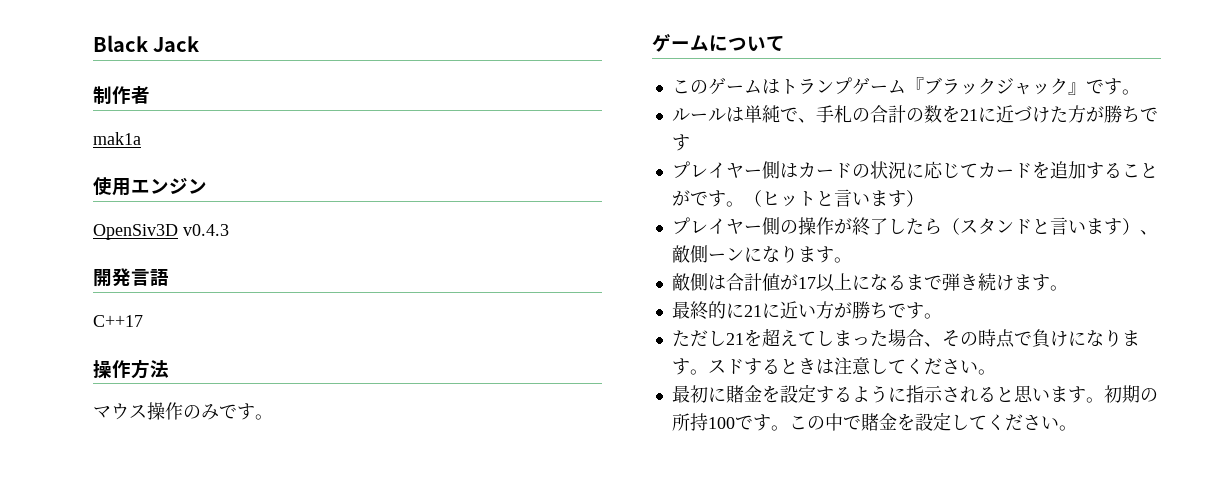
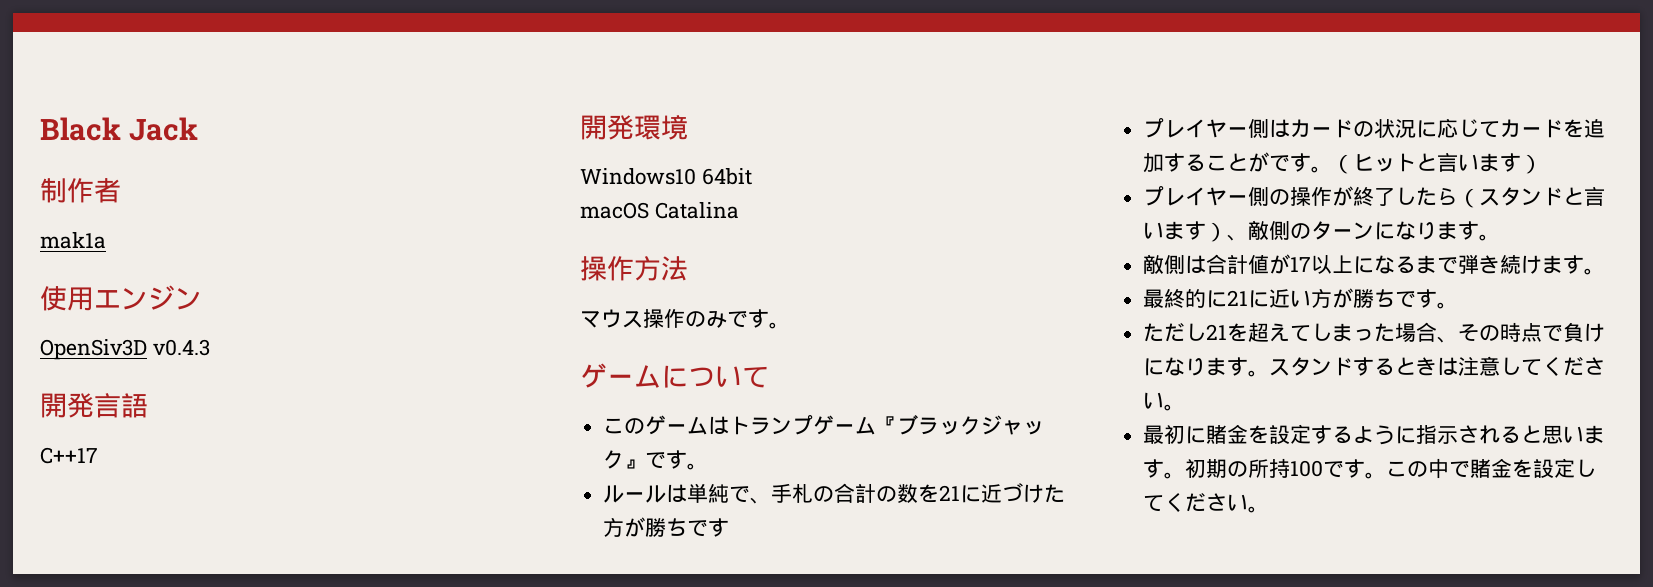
(143, 321) none -> [580,114,688,140] [580,168,752,185] [580,202,739,219] // 開発環境 // Windows10 64bit // macOS Catalina
(708, 254) none -> [1290,221,1333,240] のタ
(726, 366) none -> [1290,357,1333,376] タン

